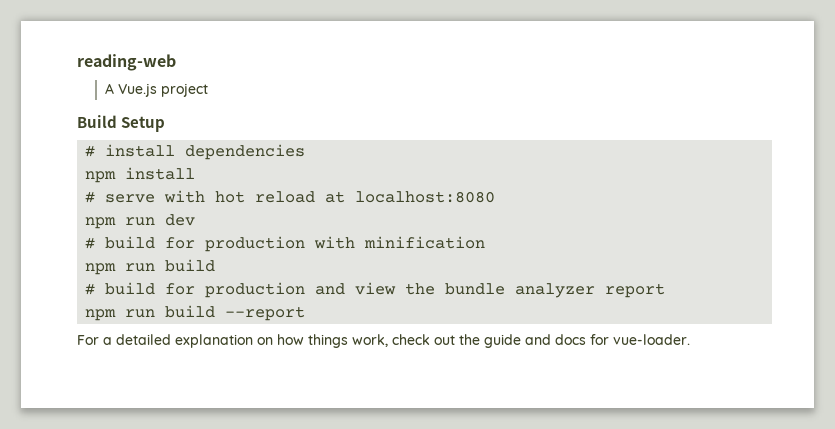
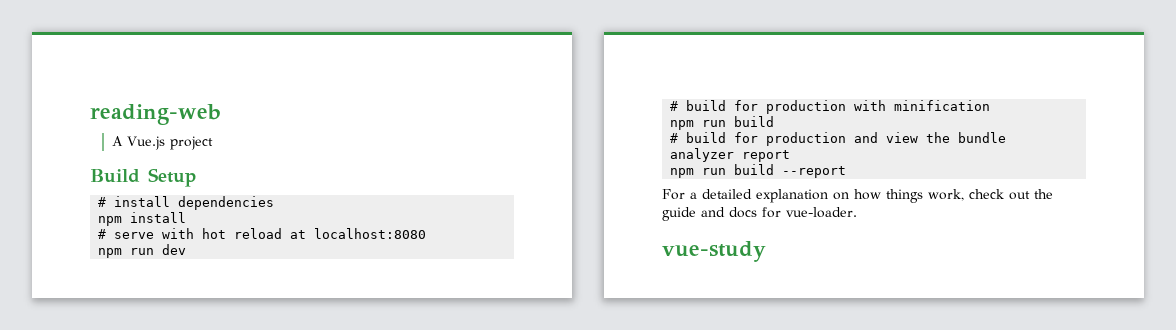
(690, 339) none -> [662,241,766,262] // vue-study

